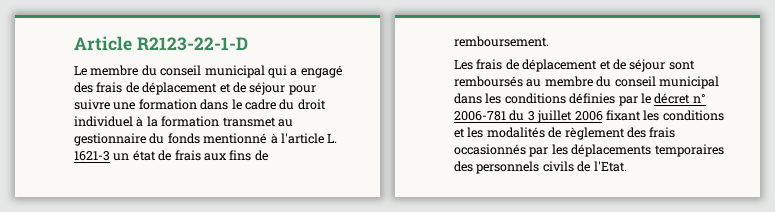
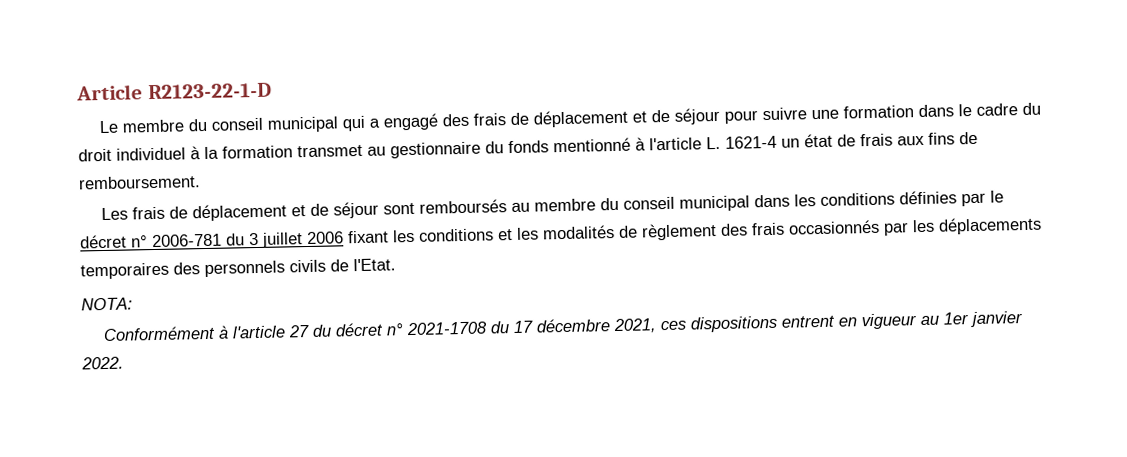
[74,151,110,161] 1621-3 -> [725,135,777,149] 1621-4
(627, 166) none -> [81,297,133,311] [103,311,1024,342] [81,356,124,370] // NOTA: // Conformément à l'article 27 du décret n° 2021-1708 du 17 décembre 2021, ces dispositions entrent en vigueur au 1er janvier 2022.

